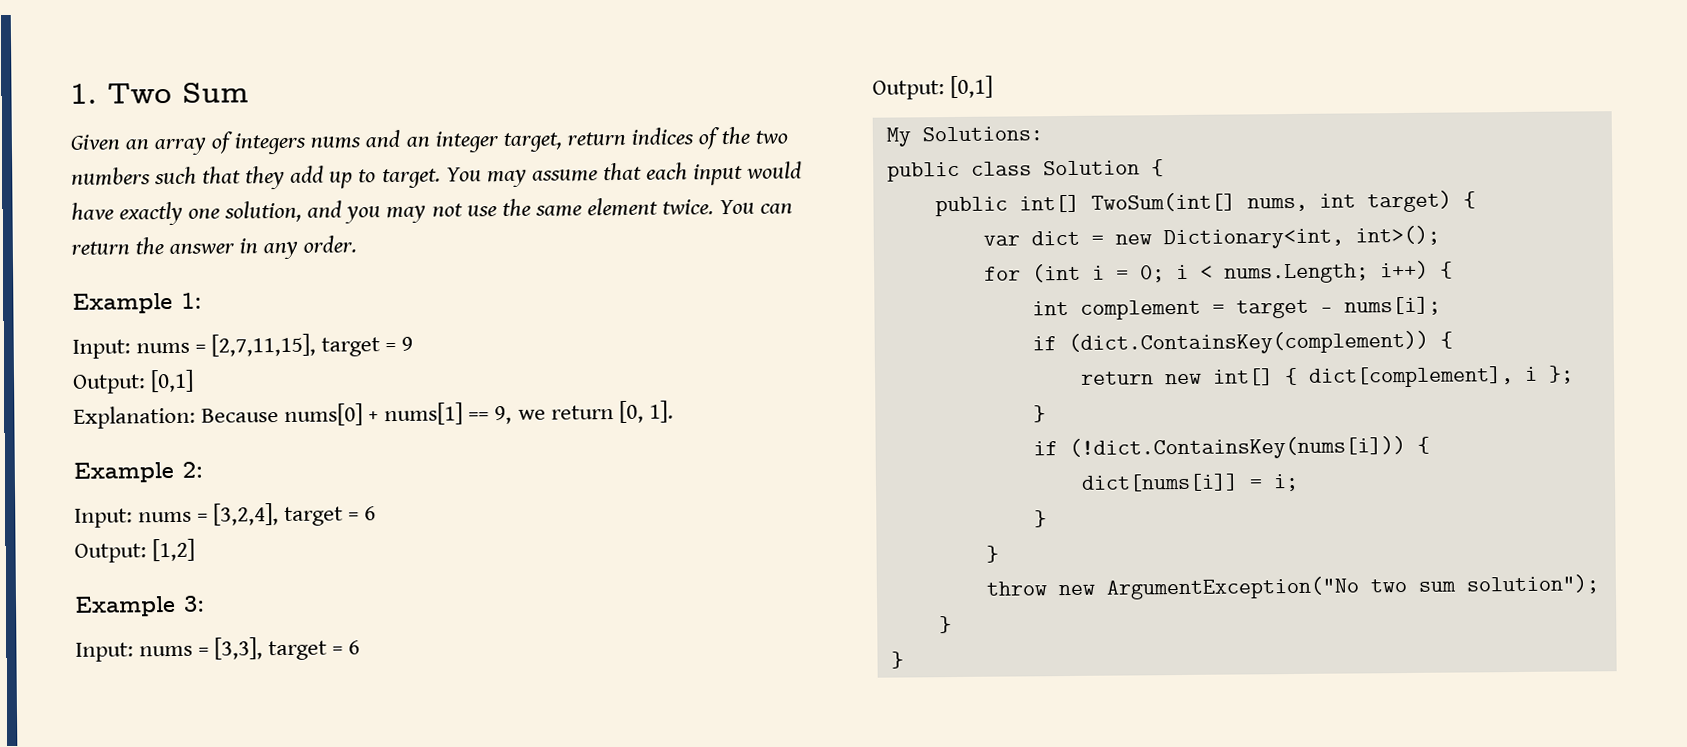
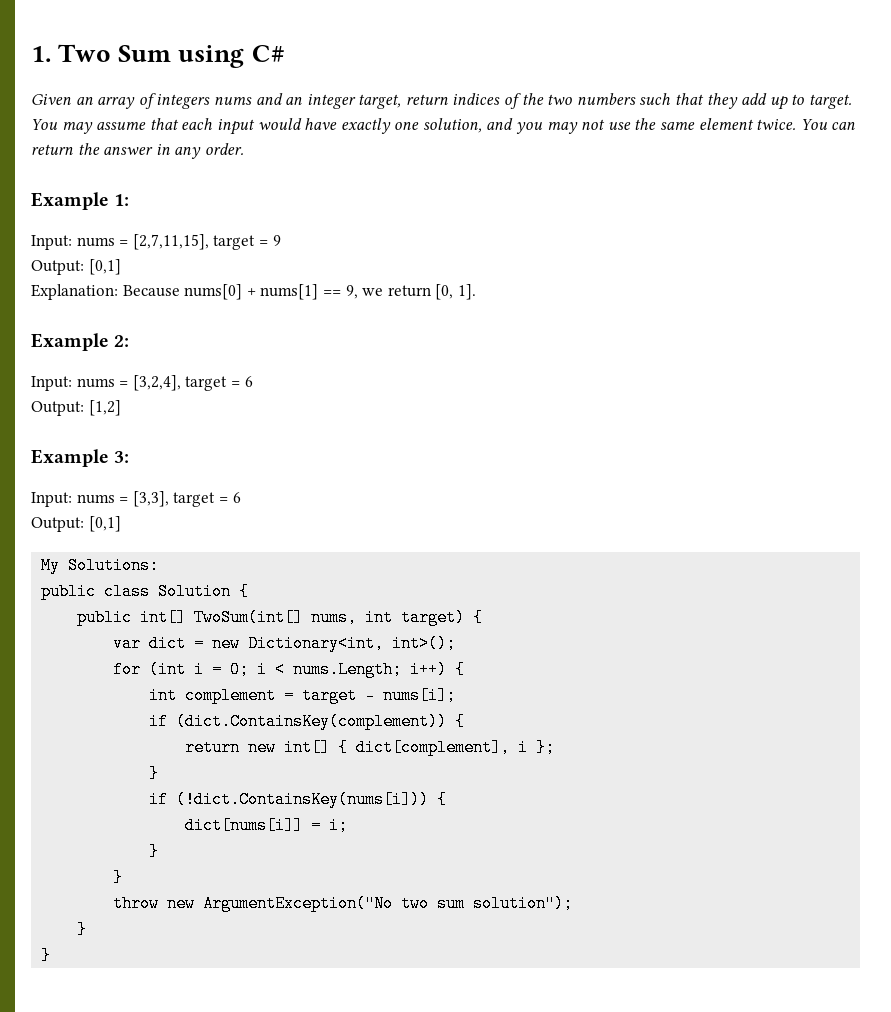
(249, 92) none -> [178,45,285,68] using C#

